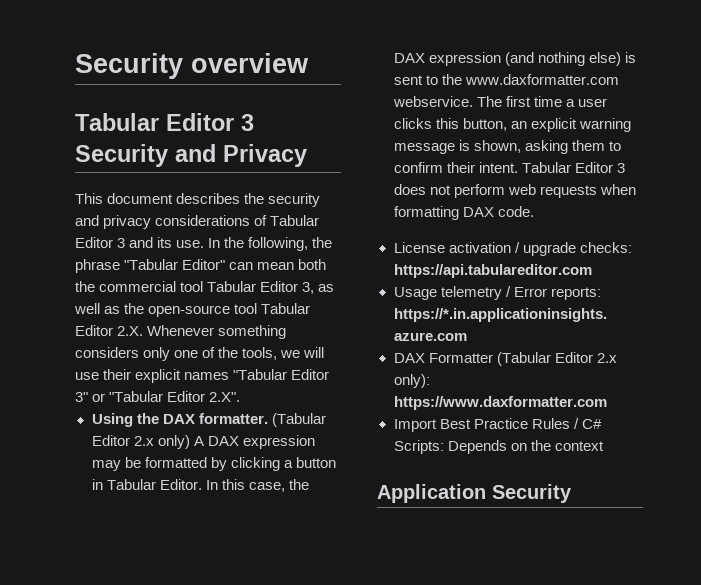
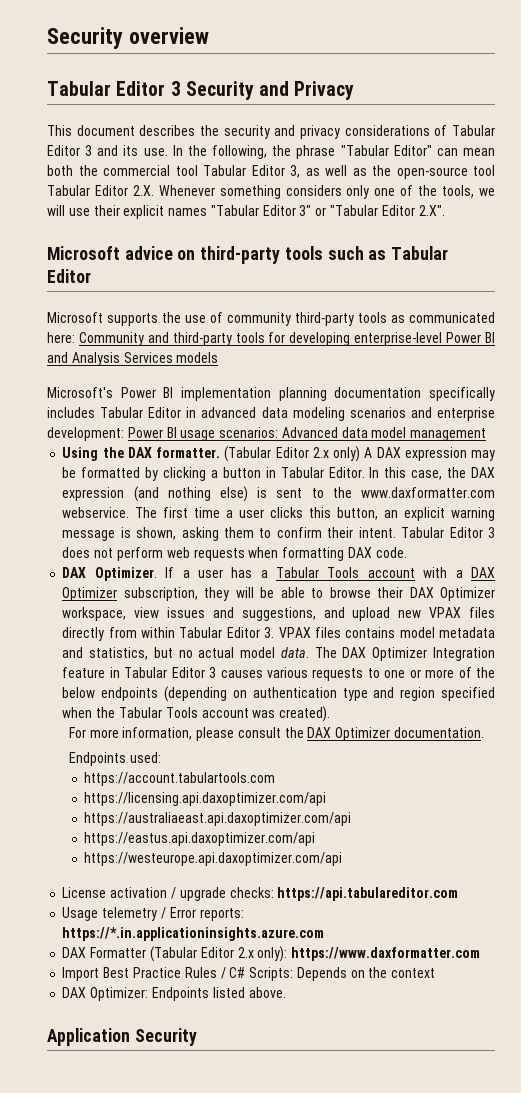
(241, 397) none -> [47,246,449,264] [47,269,91,283] [47,312,495,326] [47,332,496,346] [47,352,219,366] [47,387,495,401] [47,407,495,421] [47,427,487,441] // Microsoft advice on third-party tools such as Tabular Editor // Microsoft supports the use of community third-party tools as communicated here: Community and third-party tools for developing enterprise-level Power BI and Analysis Services models // Microsoft's Power BI implementation planning documentation specifically includes Tabular Editor in advanced data modeling scenarios and enterprise development: Power BI usage scenarios: Advanced data model management
(534, 211) none -> [62,567,495,581] [62,587,495,601] [62,607,495,621] [62,627,496,641] [62,647,495,661] [62,667,495,681] [62,686,495,702] [62,706,331,722] [68,727,485,741] [68,752,161,766] [84,772,276,786] [84,792,327,806] [84,812,352,826] [84,832,316,846] [84,852,343,866] // DAX Optimizer. If a user has a Tabular Tools account with a DAX Optimizer subscription, they will be able to browse their DAX Optimizer workspace, view issues and suggestions, and upload new VPAX files directly from within Tabular Editor 3. VPAX files contains model metadata and statistics, but no actual model data. The DAX Optimizer Integration feature in Tabular Editor 3 causes various requests to one or more of the below endpoints (depending on authentication type and region specified when the Tabular Tools account was created). // For more information, please consult the DAX Optimizer documentation. // Endpoints used: // https://account.tabulartools.com // https://licensing.api.daxoptimizer.com/api // https://australiaeast.api.daxoptimizer.com/api // https://eastus.api.daxoptimizer.com/api // https://westeurope.api.daxoptimizer.com/api
(604, 446) none -> [62,987,286,1001] // DAX Optimizer: Endpoints listed above.

